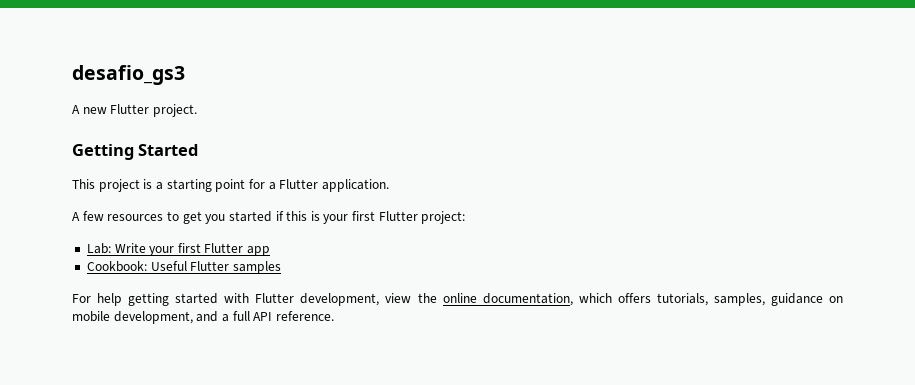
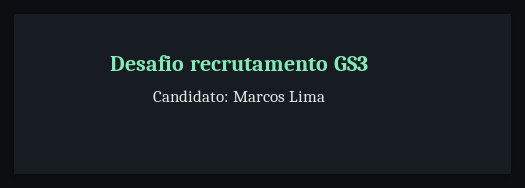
[72,65,185,85] [72,104,197,117] [72,144,199,160] [72,179,389,192] [72,211,466,224] [86,243,271,256] [86,261,281,274] [72,293,843,306] [72,311,334,324] desafio_gs3 // A new Flutter project. // Getting Started // This project is a starting point for a Flutter application. // A few resources to get you started if this is your first Flutter project: // Lab: Write your first Flutter app // Cookbook: Useful Flutter samples // For help getting started with Flutter development, view the online documentation, which offers tutorials, samples, guidance on mobile development, and a full API reference. -> [110,55,368,71] [152,90,326,102] Desafio recrutamento GS3 // Candidato: Marcos Lima

